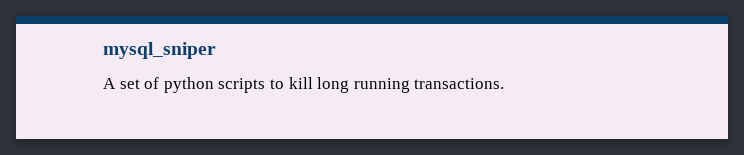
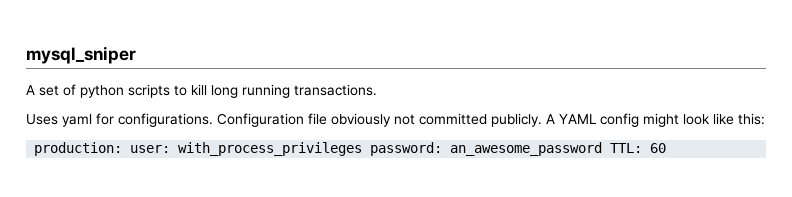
(505, 83) none -> [26,113,765,127] [34,142,667,156] // Uses yaml for configurations. Configuration file obviously not committed publicly. A YAML config might look like this: // production: user: with_process_privileges password: an_awesome_password TTL: 60

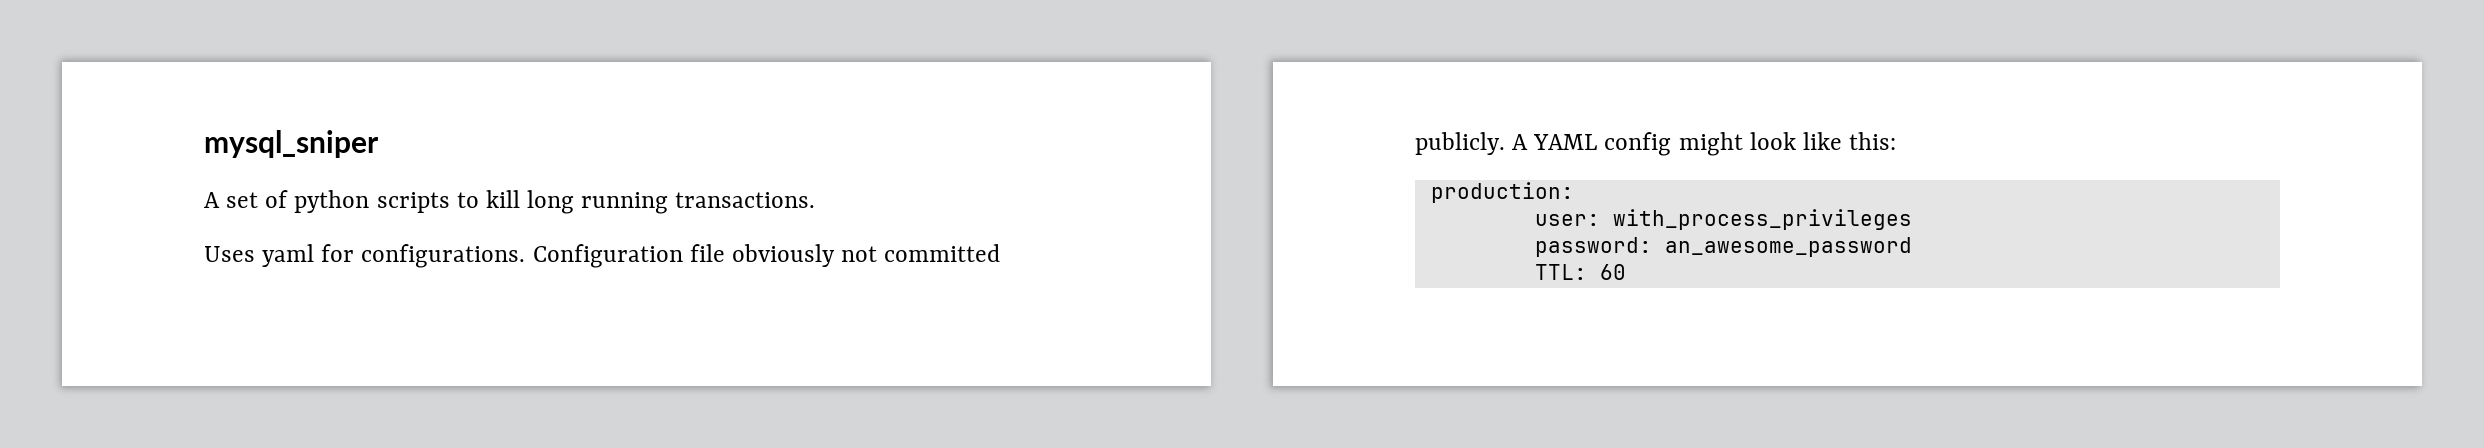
(123, 149) none -> (1574, 192) //
(363, 149) none -> (1912, 219) //
(603, 149) none -> (1912, 247) //

